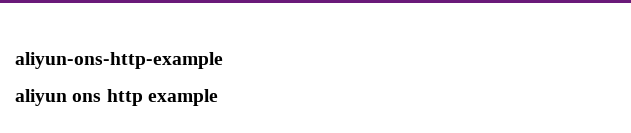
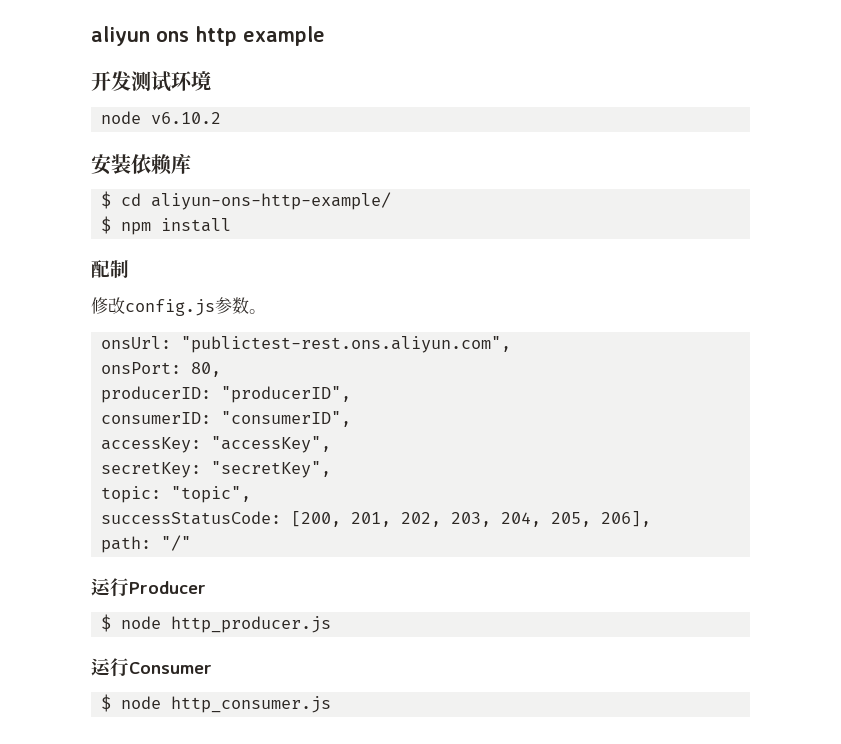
[15,52,223,69] aliyun-ons-http-example // -> (91, 36) none
(218, 97) none -> [91,71,211,92] [101,111,222,124] [91,153,191,175] [101,191,392,210] [101,216,232,235] [91,260,129,278] [91,297,266,316] [101,336,512,353] [101,362,222,377] [101,386,352,403] [101,411,352,427] [101,436,332,453] [101,461,332,478] [101,486,252,503] [101,511,652,527] [101,535,192,553] [91,578,206,597] [101,614,332,633] [91,658,212,677] [101,694,332,713] // 开发测试环境 // node v6.10.2 // 安装依赖库 // $ cd aliyun-ons-http-example/ // $ npm install // 配制 // 修改config.js参数。 // onsUrl: "publictest-rest.ons.aliyun.com", // onsPort: 80, // producerID: "producerID", // consumerID: "consumerID", // accessKey: "accessKey", // secretKey: "secretKey", // topic: "topic", // successStatusCode: [200, 201, 202, 203, 204, 205, 206], // path: "/" // 运行Producer // $ node http_producer.js // 运行Consumer // $ node http_consumer.js

